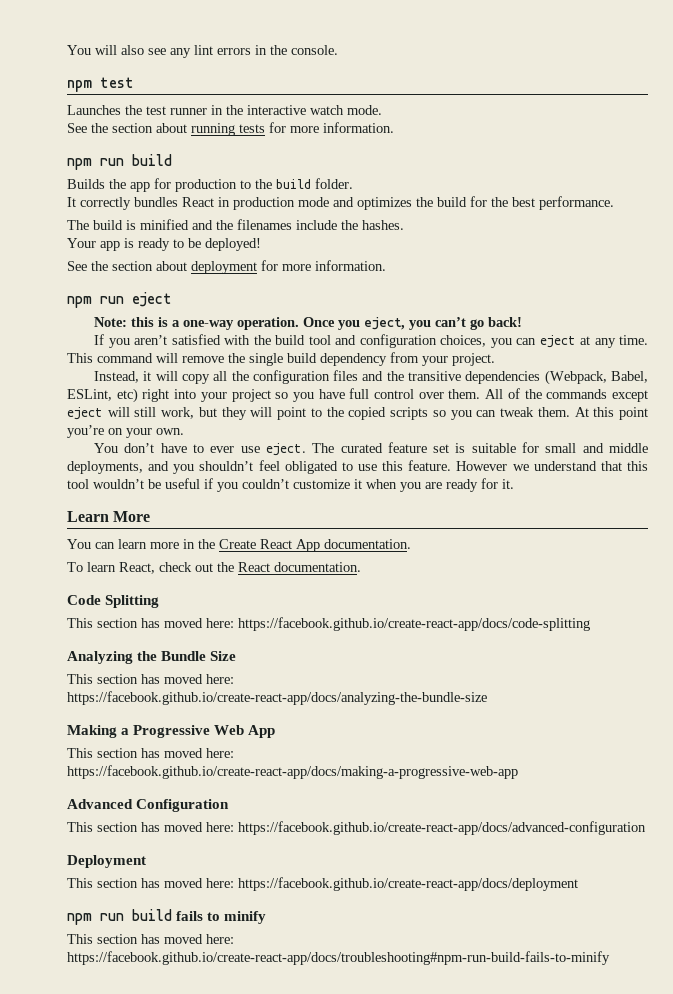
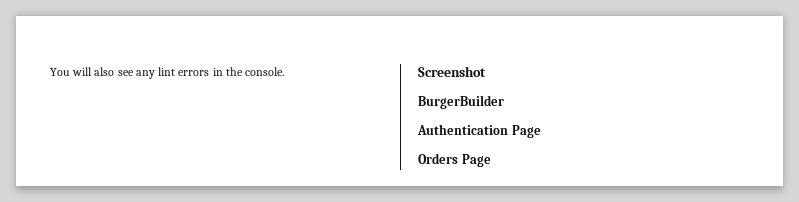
[67,77,134,92] [67,105,382,115] [67,122,394,136] [67,154,172,170] [67,178,353,192] [67,196,614,210] [67,219,404,230] [67,238,261,251] [67,260,386,274] [67,292,171,308] [94,317,523,330] [94,334,649,348] [67,352,495,366] [94,370,648,385] [67,388,648,403] [67,407,648,420] [67,425,184,438] [94,442,649,456] [67,460,648,474] [67,478,514,492] [67,511,151,522] [67,539,411,552] [67,562,361,574] [67,595,160,608] [67,617,590,631] [67,651,237,664] [67,674,234,684] [67,691,487,705] [67,725,276,738] [67,748,234,758] [67,765,518,779] [67,799,230,812] [67,821,646,835] [67,855,146,868] [67,877,578,891] [67,909,267,925] [67,934,234,944] [67,951,610,965] npm test // Launches the test runner in the interactive watch mode. // See the section about running tests for more information. // npm run build // Builds the app for production to the build folder. // It correctly bundles React in production mode and optimizes the build for the best performance. // The build is minified and the filenames include the hashes. // Your app is ready to be deployed! // See the section about deployment for more information. // npm run eject // Note: this is a one-way operation. Once you eject, you can’t go back! // If you aren’t satisfied with the build tool and configuration choices, you can eject at any time. This command will remove the single build dependency from your project. // Instead, it will copy all the configuration files and the transitive dependencies (Webpack, Babel, ESLint, etc) right into your project so you have full control over them. All of the commands except eject will still work, but they will point to the copied scripts so you can tweak them. At this point you’re on your own. // You don’t have to ever use eject. The curated feature set is suitable for small and middle deployments, and you shouldn’t feel obligated to use this feature. However we understand that this tool wouldn’t be useful if you couldn’t customize it when you are ready for it. // Learn More // You can learn more in the Create React App documentation. // To learn React, check out the React documentation. // Code Splitting // This section has moved here: https://facebook.github.io/create-react-app/docs/code-splitting // Analyzing the Bundle Size // This section has moved here: https://facebook.github.io/create-react-app/docs/analyzing-the-bundle-size // Making a Progressive Web App // This section has moved here: https://facebook.github.io/create-react-app/docs/making-a-progressive-web-app // Advanced Configuration // This section has moved here: https://facebook.github.io/create-react-app/docs/advanced-configuration // Deployment // This section has moved here: https://facebook.github.io/create-react-app/docs/deployment // npm run build fails to minify // This section has moved here: https://facebook.github.io/create-react-app/docs/troubleshooting#npm-run-build-fails-to-minify -> [418,66,486,77] [418,95,504,109] [417,124,541,138] [418,153,491,167] Screenshot // BurgerBuilder // Authentication Page // Orders Page

